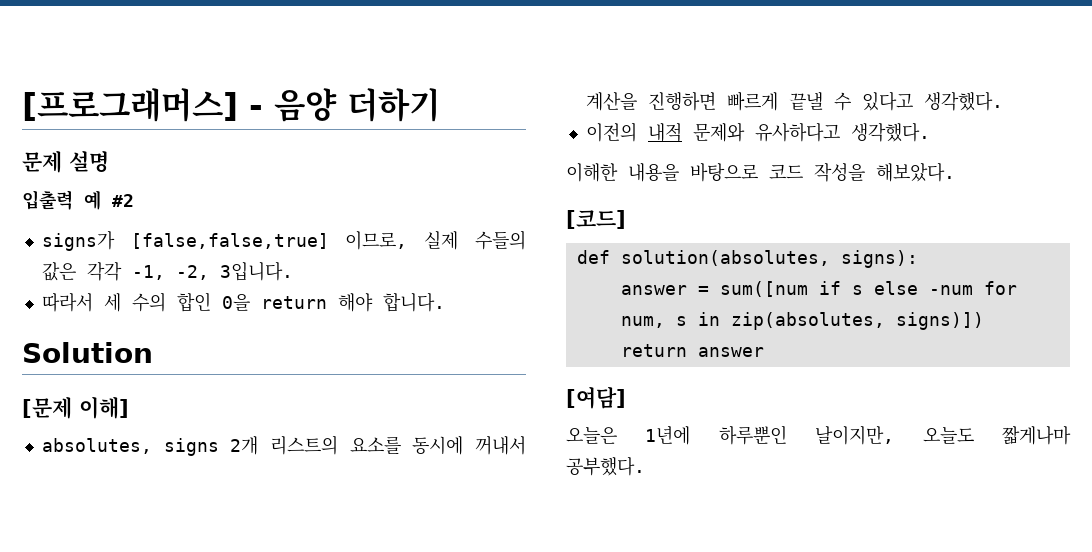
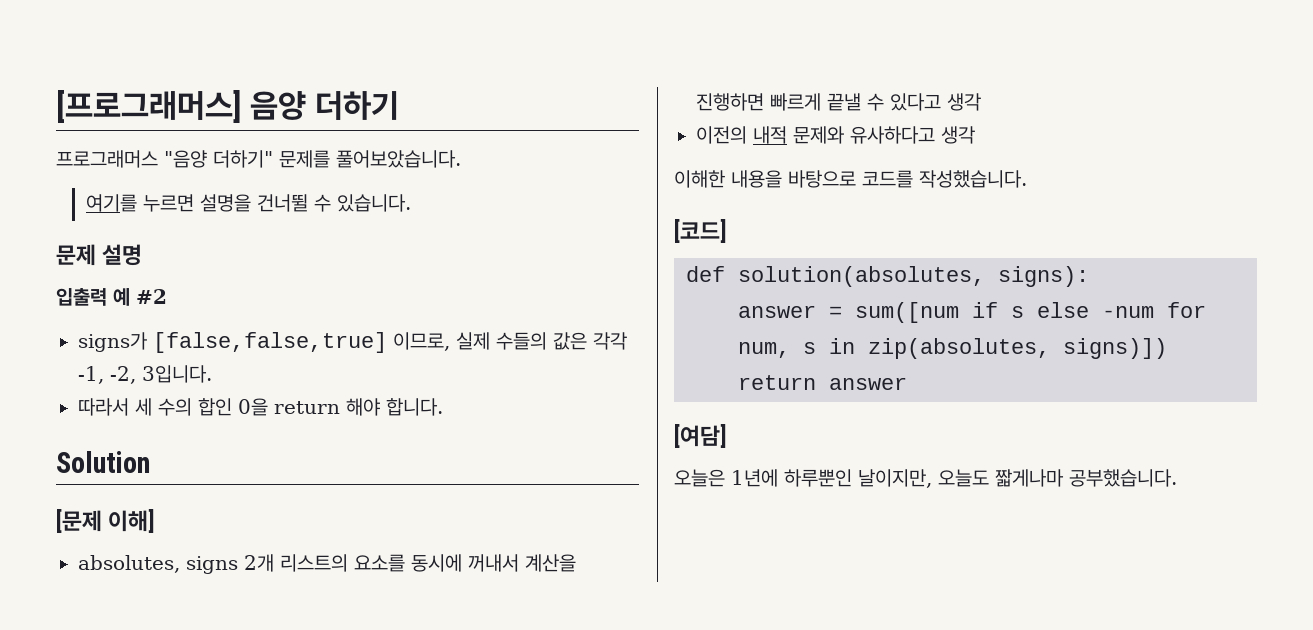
[249,105,263,117] - -> (241, 106) none
(440, 105) none -> [56,150,461,168] [86,194,412,212] // 프로그래머스 "음양 더하기" 문제를 풀어보았습니다. // 여기를 누르면 설명을 건너뛸 수 있습니다.
[923,91,1003,111] 생각했다. -> [947,93,981,111] 생각
[850,122,930,142] 생각했다. -> [941,126,975,144] 생각
[769,162,955,182] 코드 작성을 해보았다. -> [862,170,1027,188] 코드를 작성했습니다.
[566,456,645,476] 공부했다. -> [1069,469,1177,487] 공부했습니다.

